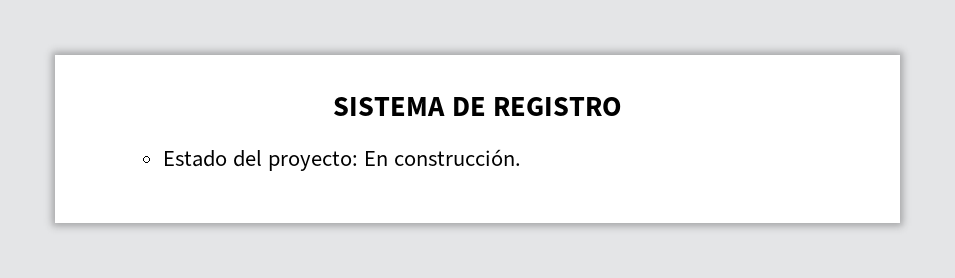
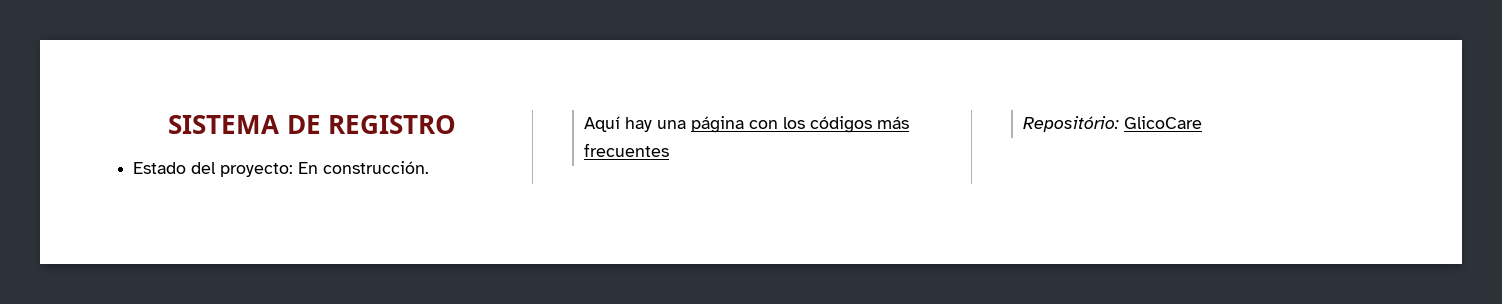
(522, 157) none -> [584,116,910,133] [584,143,670,157] [1023,116,1203,132] // Aquí hay una página con los códigos más frecuentes // Repositório: GlicoCare

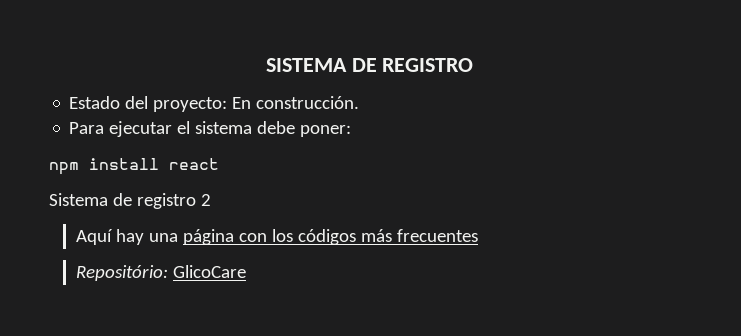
(430, 167) none -> [69,121,352,137] [49,158,219,175] [49,193,211,209] // Para ejecutar el sistema debe poner: // npm install react // Sistema de registro 2

